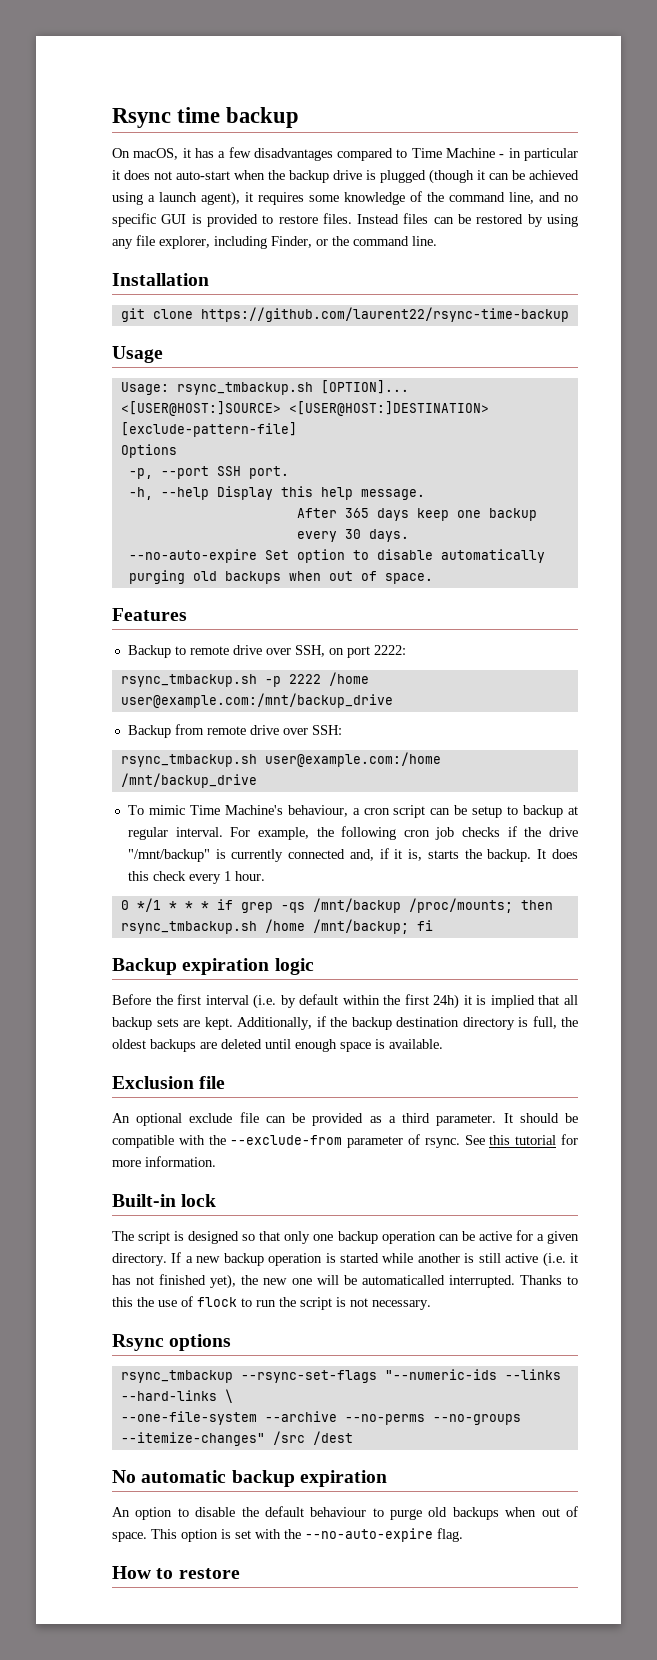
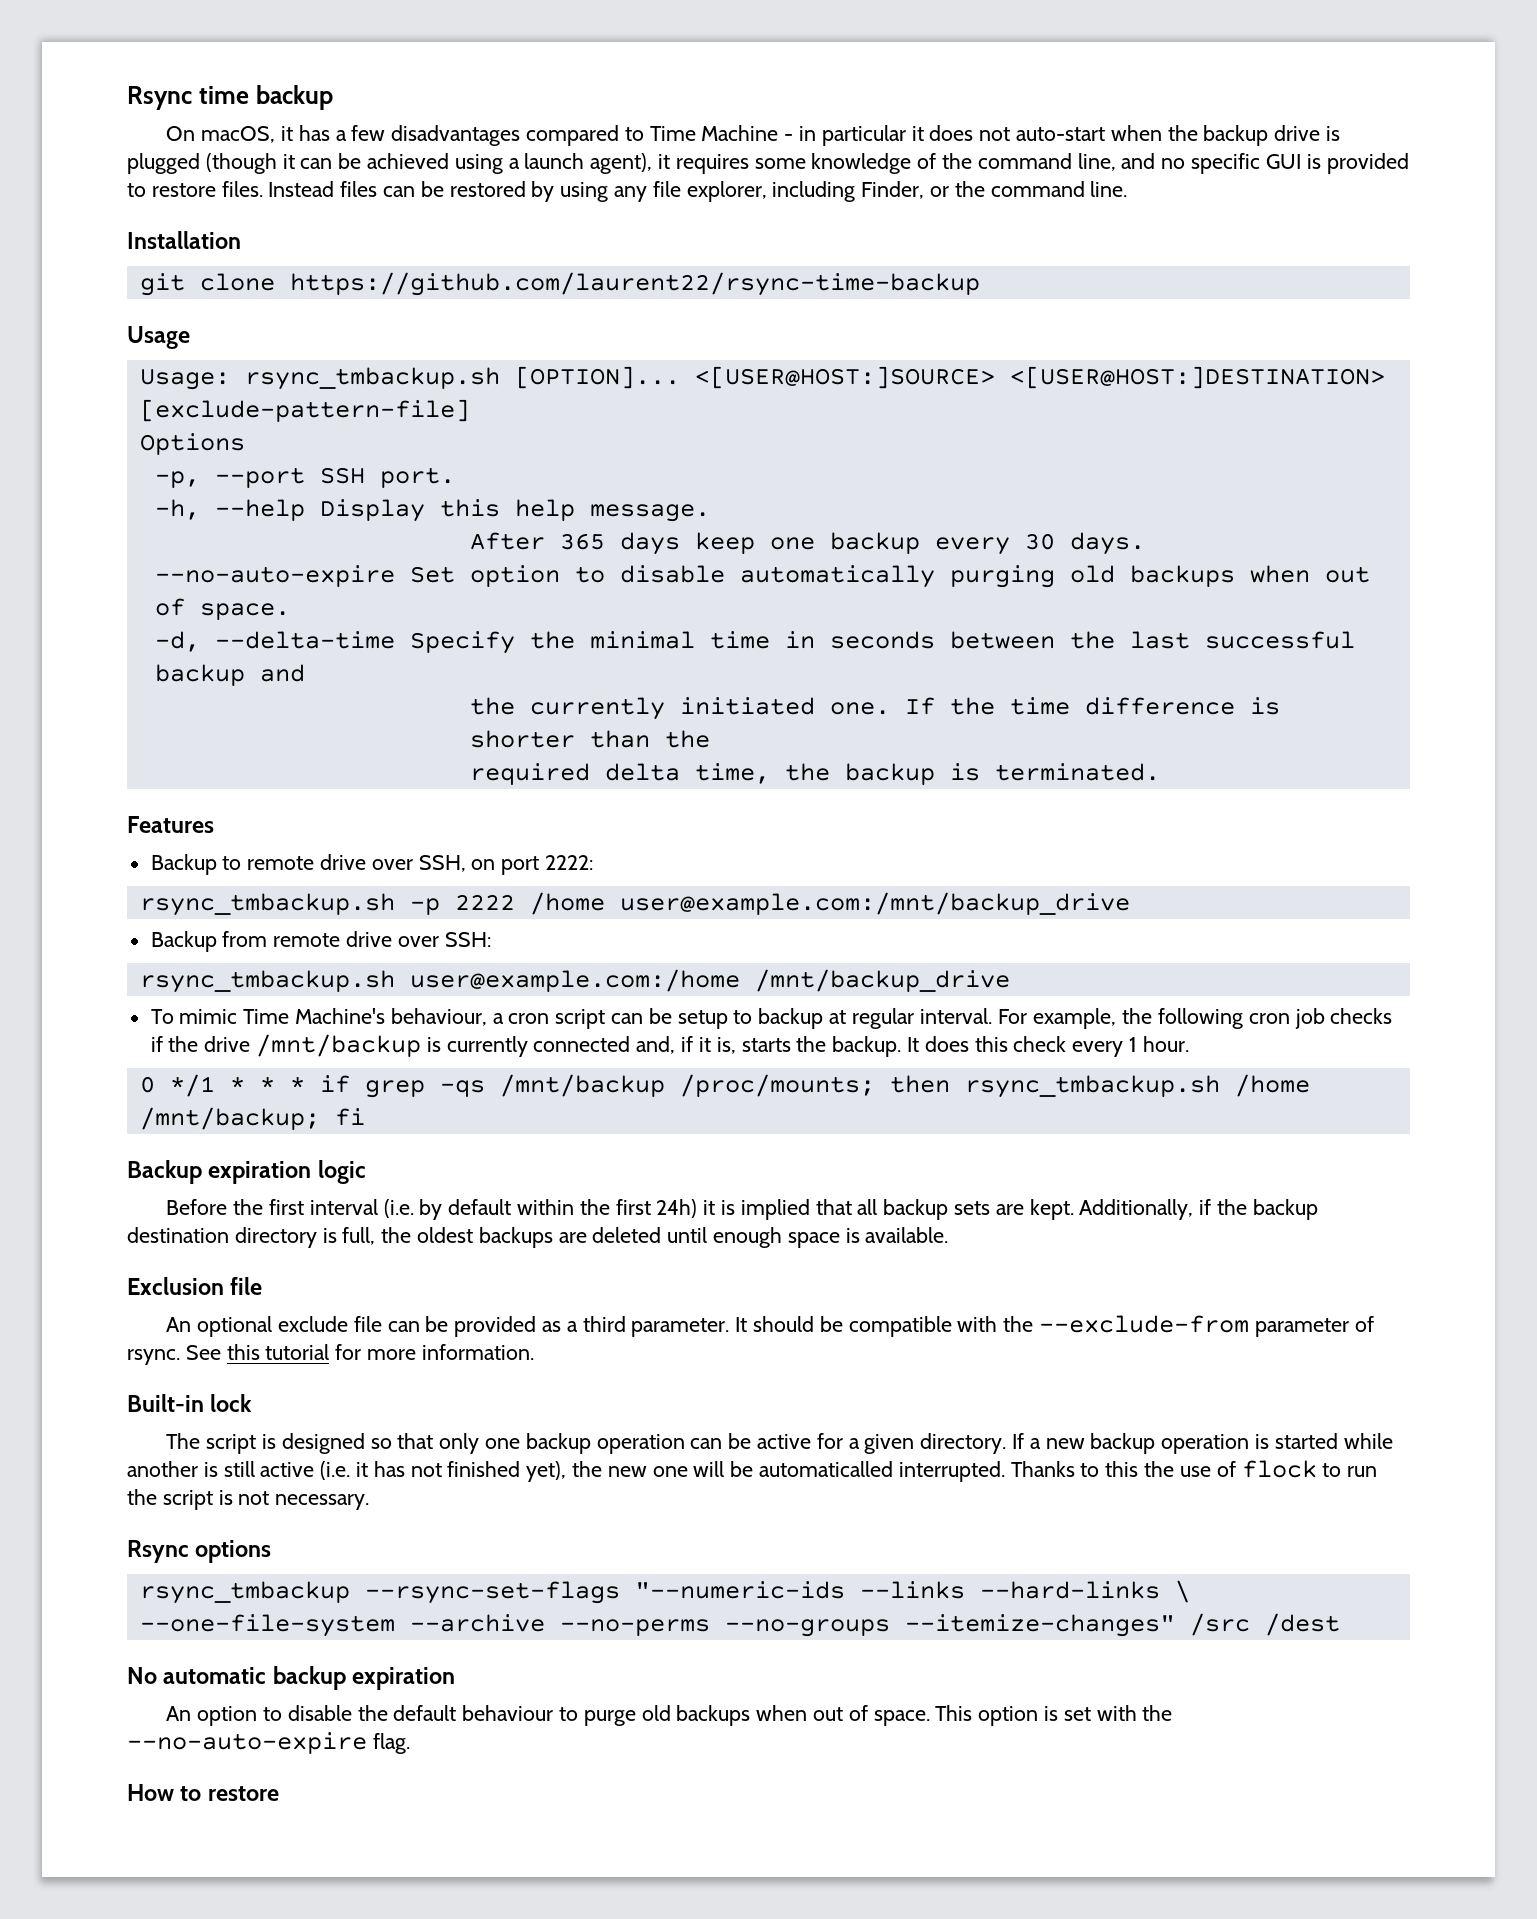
(433, 578) none -> [154,631,1355,654] [154,664,305,686] [469,697,1280,720] [469,730,710,748] [469,763,1160,785] // -d, --delta-time Specify the minimal time in seconds between the last successful backup and // the currently initiated one. If the time difference is shorter than the // required delta time, the backup is terminated.
[127,849,210,862] "/mnt/backup" -> [256,1034,422,1057] /mnt/backup

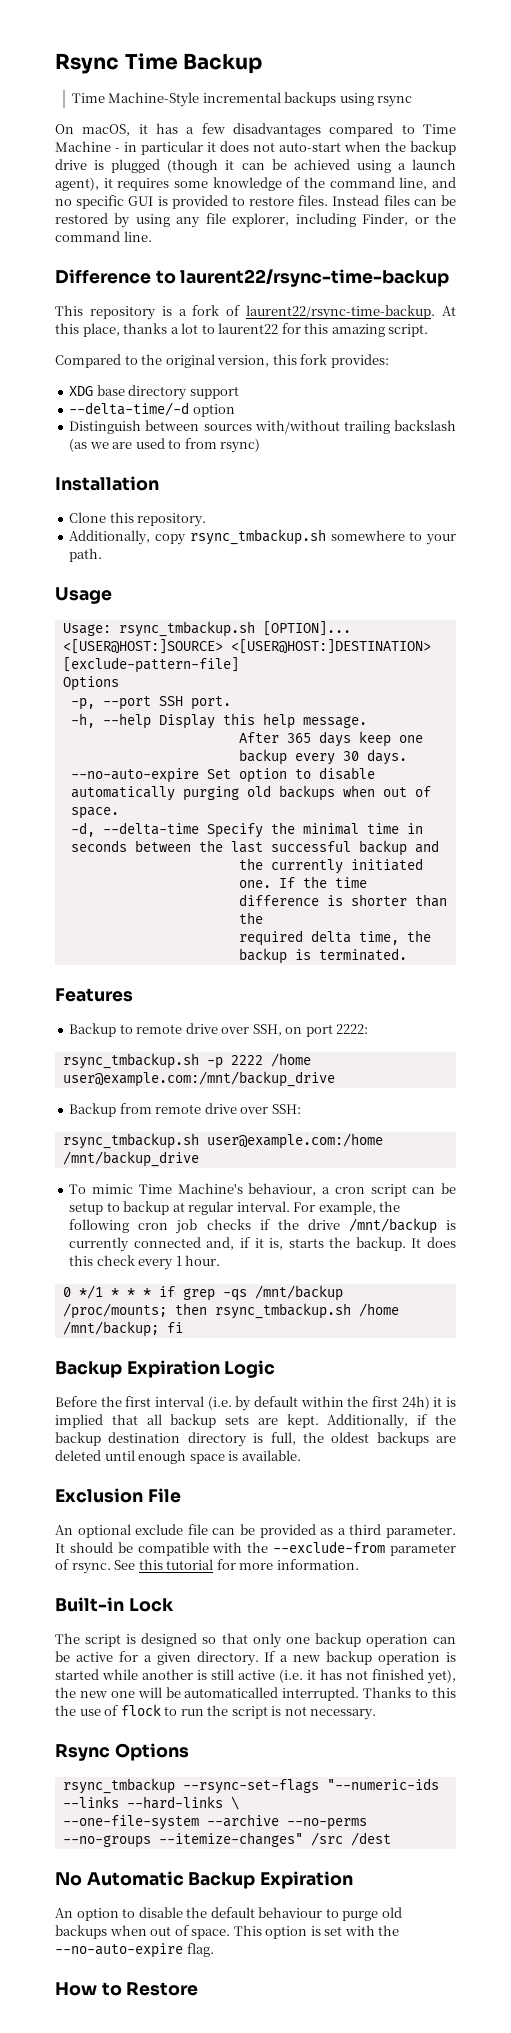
[127,85,333,110] Rsync time backup -> [55,53,263,74] [71,92,413,107] Rsync Time Backup // Time Machine-Style incremental backups using rsync
[127,231,241,249] [139,272,980,296] Installation // git clone https://github.com/laurent22/rsync-time-backup -> [55,269,450,287] [55,305,456,320] [55,323,429,337] [55,354,389,368] [69,385,239,400] [69,402,235,417] [69,420,456,434] [69,438,261,453] [55,476,159,491] [69,512,207,527] [69,529,456,545] [69,548,103,562] Difference to laurent22/rsync-time-backup // This repository is a fork of laurent22/rsync-time-backup. At this place, thanks a lot to laurent22 for this amazing script. // Compared to the original version, this fork provides: // XDG base directory support // --delta-time/-d option // Distinguish between sources with/without trailing backslash (as we are used to from rsync) // Installation // Clone this repository. // Additionally, copy rsync_tmbackup.sh somewhere to your path.
[208,1160,366,1184] expiration logic -> [126,1360,276,1378] Expiration Logic
[230,1277,263,1295] file -> [147,1488,181,1503] File
[210,1394,253,1412] lock -> [128,1598,174,1612] Lock
[195,1540,272,1563] options -> [114,1743,189,1761] Options
[163,1666,456,1690] automatic backup expiration -> [86,1871,354,1889] Automatic Backup Expiration
[207,1786,279,1801] restore -> [126,1982,199,1996] Restore

